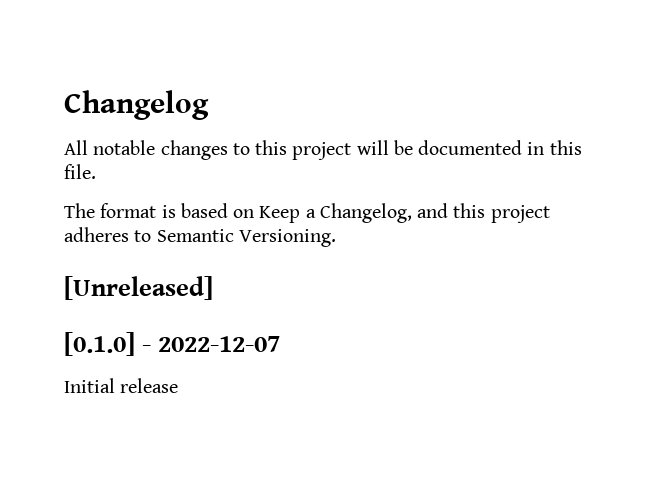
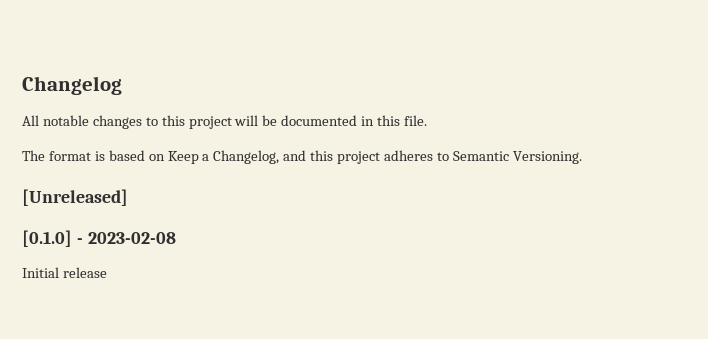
[158,336,281,352] 2022-12-07 -> [87,232,176,244] 2023-02-08

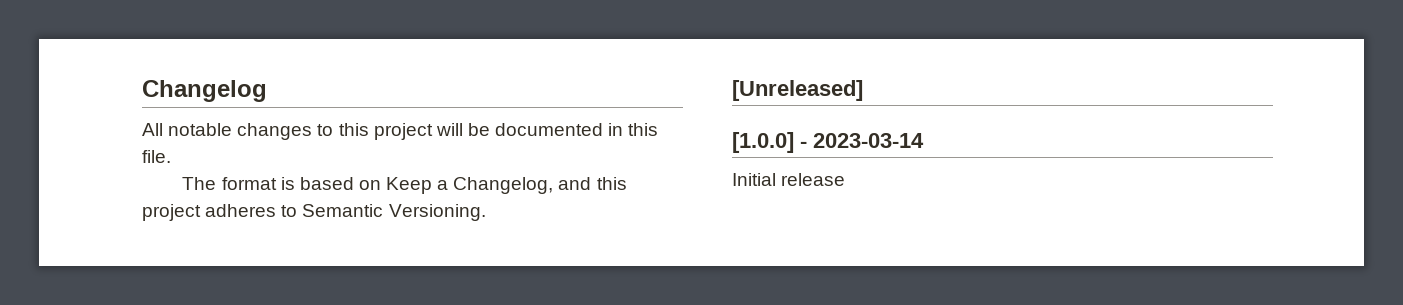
[22,230,176,247] [0.1.0] - 2023-02-08 -> [732,132,924,153] [1.0.0] - 2023-03-14

